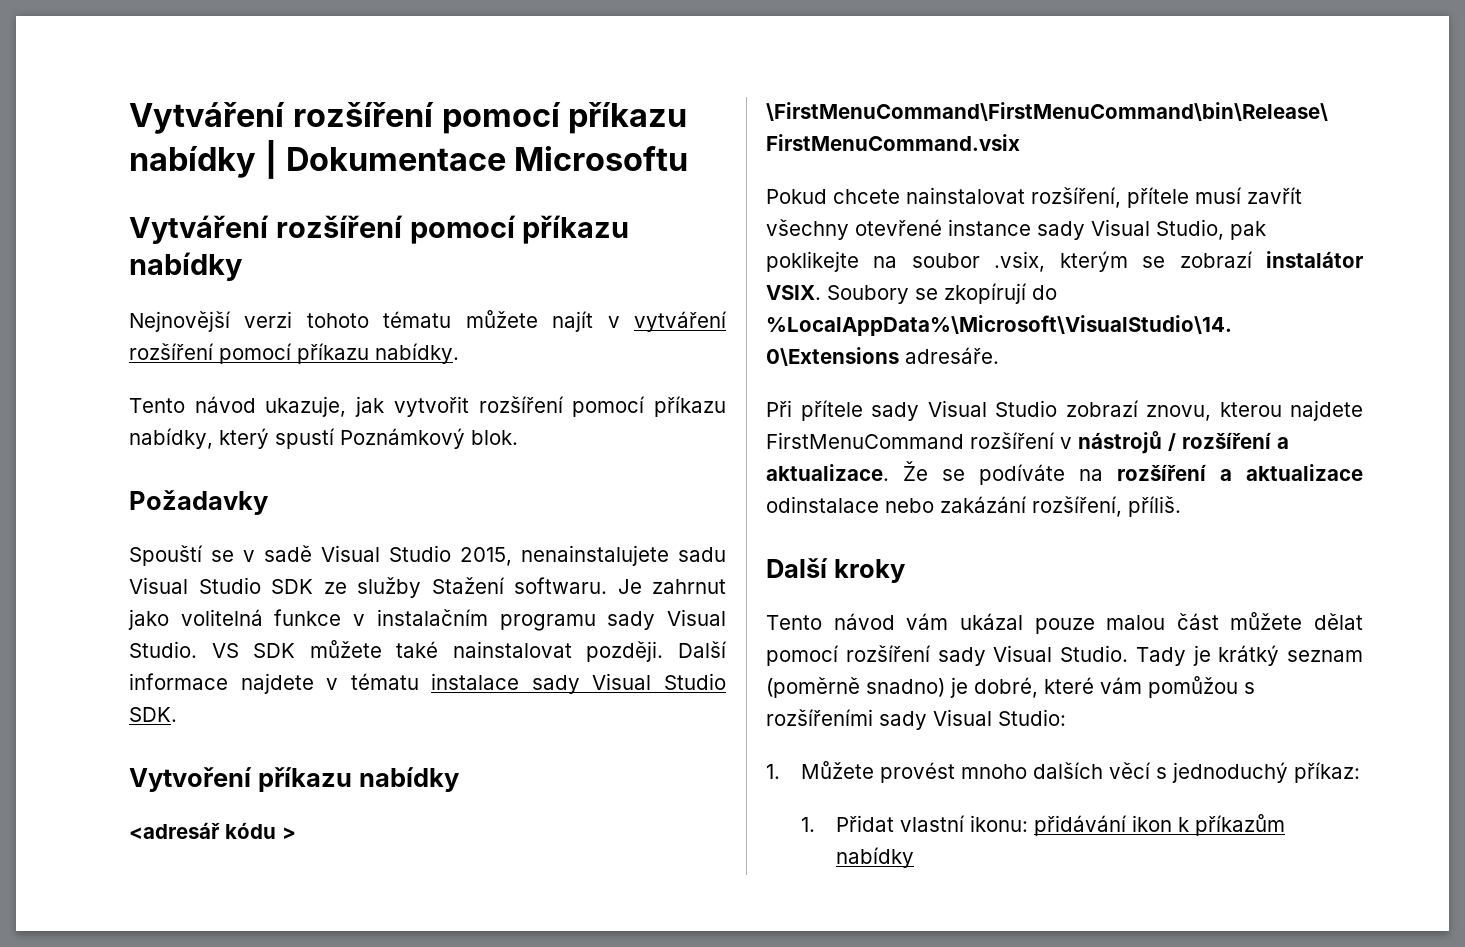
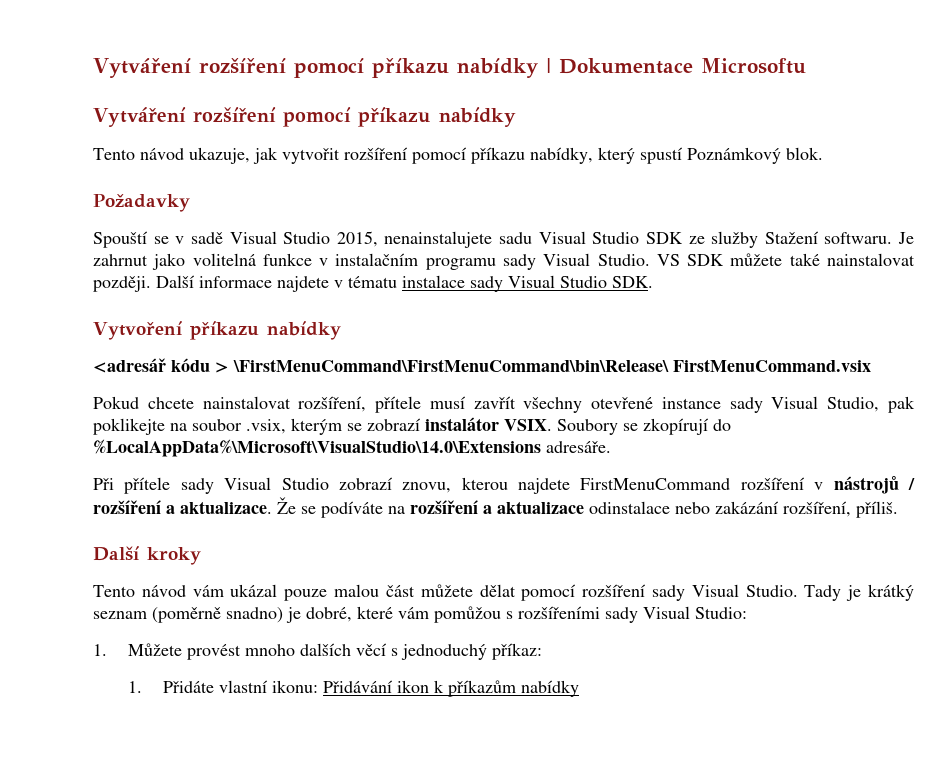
[129,310,727,332] [129,343,459,364] // Nejnovější verzi tohoto tématu můžete najít v vytváření rozšíření pomocí příkazu nabídky. -> (516, 117) none
[835,815,894,832] Přidat -> [162,681,214,693] Přidáte
[1033,815,1127,836] přidávání -> [322,680,392,693] Přidávání

